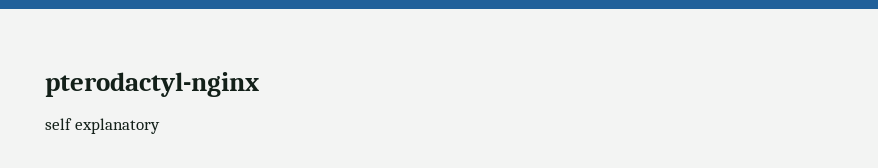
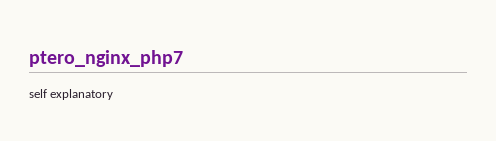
[45,72,259,97] pterodactyl-nginx -> [29,50,183,67] ptero_nginx_php7

